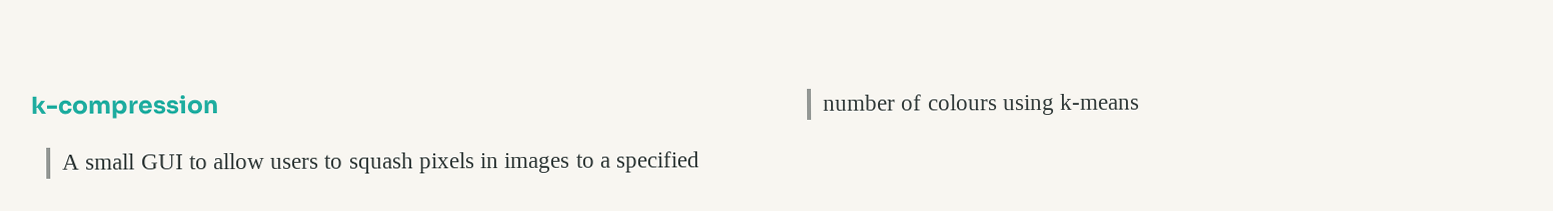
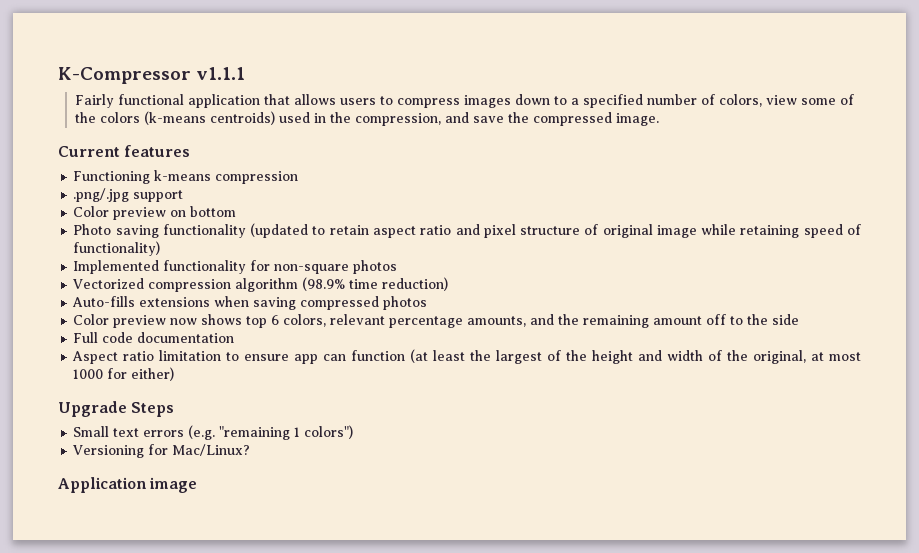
[30,94,219,119] [62,152,571,174] k-compression // A small GUI to allow users to squash pixels in images -> [58,67,246,84] [74,94,550,108] K-Compressor v1.1.1 // Fairly functional application that allows users to compress images down
[926,93,1141,116] colours using k-means -> [718,94,854,107] [74,111,659,126] [58,145,191,157] [73,170,299,184] [73,188,184,202] [73,206,237,220] [73,223,861,238] [73,241,161,256] [73,260,398,274] [73,277,449,292] [72,296,428,310] [73,314,800,328] [73,332,235,343] [72,349,862,364] [73,367,175,381] [58,401,175,417] [73,425,354,440] [73,444,251,458] [58,477,198,493] colors, view some of the colors (k-means centroids) used in the compression, and save the compressed image. // Current features // Functioning k-means compression // .png/.jpg support // Color preview on bottom // Photo saving functionality (updated to retain aspect ratio and pixel structure of original image while retaining speed of functionality) // Implemented functionality for non-square photos // Vectorized compression algorithm (98.9% time reduction) // Auto-fills extensions when saving compressed photos // Color preview now shows top 6 colors, relevant percentage amounts, and the remaining amount off to the side // Full code documentation // Aspect ratio limitation to ensure app can function (at least the largest of the height and width of the original, at most 1000 for either) // Upgrade Steps // Small text errors (e.g. "remaining 1 colors") // Versioning for Mac/Linux? // Application image

